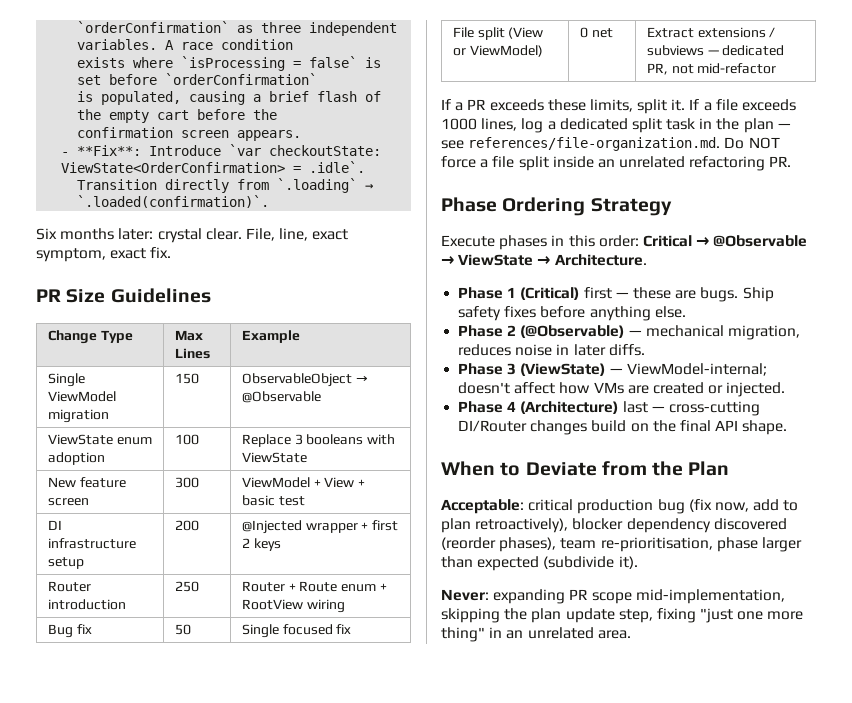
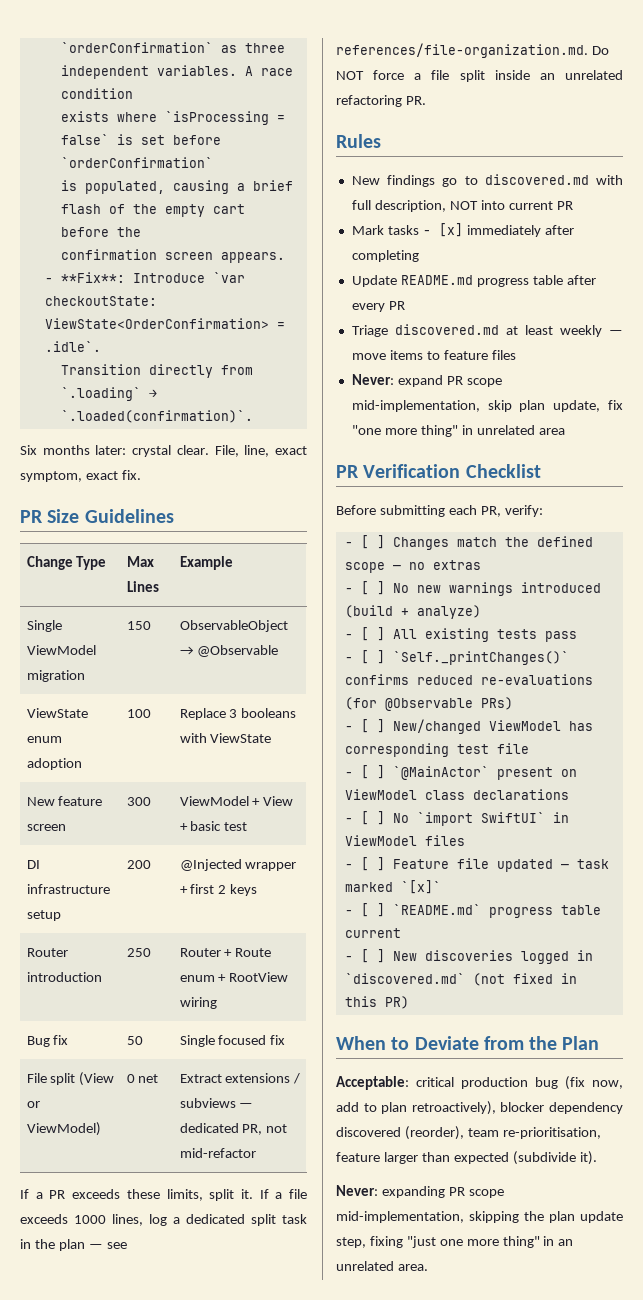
[441,197,672,216] [441,235,808,250] [441,254,647,266] [458,287,774,302] [458,306,686,321] [458,325,800,340] [458,344,645,356] [458,363,767,376] [458,382,786,397] [458,401,760,416] [458,420,788,435] Phase Ordering Strategy // Execute phases in this order: Critical → @Observable → ViewState → Architecture. // Phase 1 (Critical) first — these are bugs. Ship safety fixes before anything else. // Phase 2 (@Observable) — mechanical migration, reduces noise in later diffs. // Phase 3 (ViewState) — ViewModel-internal; doesn't affect how VMs are created or injected. // Phase 4 (Architecture) last — cross-cutting DI/Router changes build on the final API shape. -> [336,134,381,148] [351,174,623,187] [351,200,573,212] [351,223,574,237] [351,250,419,262] [351,275,596,287] [351,301,405,312] [351,324,623,337] [351,350,516,360] [351,374,502,387] [351,400,623,412] [351,425,565,437] [336,464,541,478] [336,505,543,517] [344,535,593,550] [344,560,481,573] [344,581,601,596] [344,605,481,619] [344,627,577,642] [344,650,569,665] [344,674,593,685] [344,697,513,711] [344,719,593,734] [344,743,529,757] [344,765,577,780] [344,789,569,800] [344,811,569,826] [344,835,465,846] [344,857,609,872] [344,880,441,894] [344,903,601,918] [344,928,401,938] [344,949,593,964] [344,973,577,986] [344,996,409,1009] Rules // New findings go to discovered.md with full description, NOT into current PR // Mark tasks - [x] immediately after completing // Update README.md progress table after every PR // Triage discovered.md at least weekly — move items to feature files // Never: expand PR scope mid-implementation, skip plan update, fix "one more thing" in unrelated area // PR Verification Checklist // Before submitting each PR, verify: // - [ ] Changes match the defined scope — no extras // - [ ] No new warnings introduced (build + analyze) // - [ ] All existing tests pass // - [ ] `Self._printChanges()` confirms reduced re-evaluations (for @Observable PRs) // - [ ] New/changed ViewModel has corresponding test file // - [ ] `@MainActor` present on ViewModel class declarations // - [ ] No `import SwiftUI` in ViewModel files // - [ ] Feature file updated — task marked `[x]` // - [ ] `README.md` progress table current // - [ ] New discoveries logged in `discovered.md` (not fixed in this PR)
[441,537,557,552] (reorder phases), -> [404,1126,464,1140] (reorder),
[716,537,758,552] phase -> [336,1152,380,1162] feature

